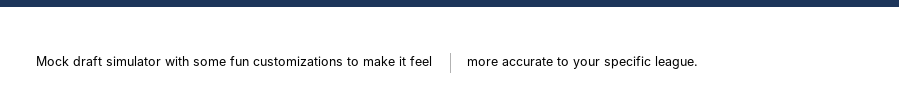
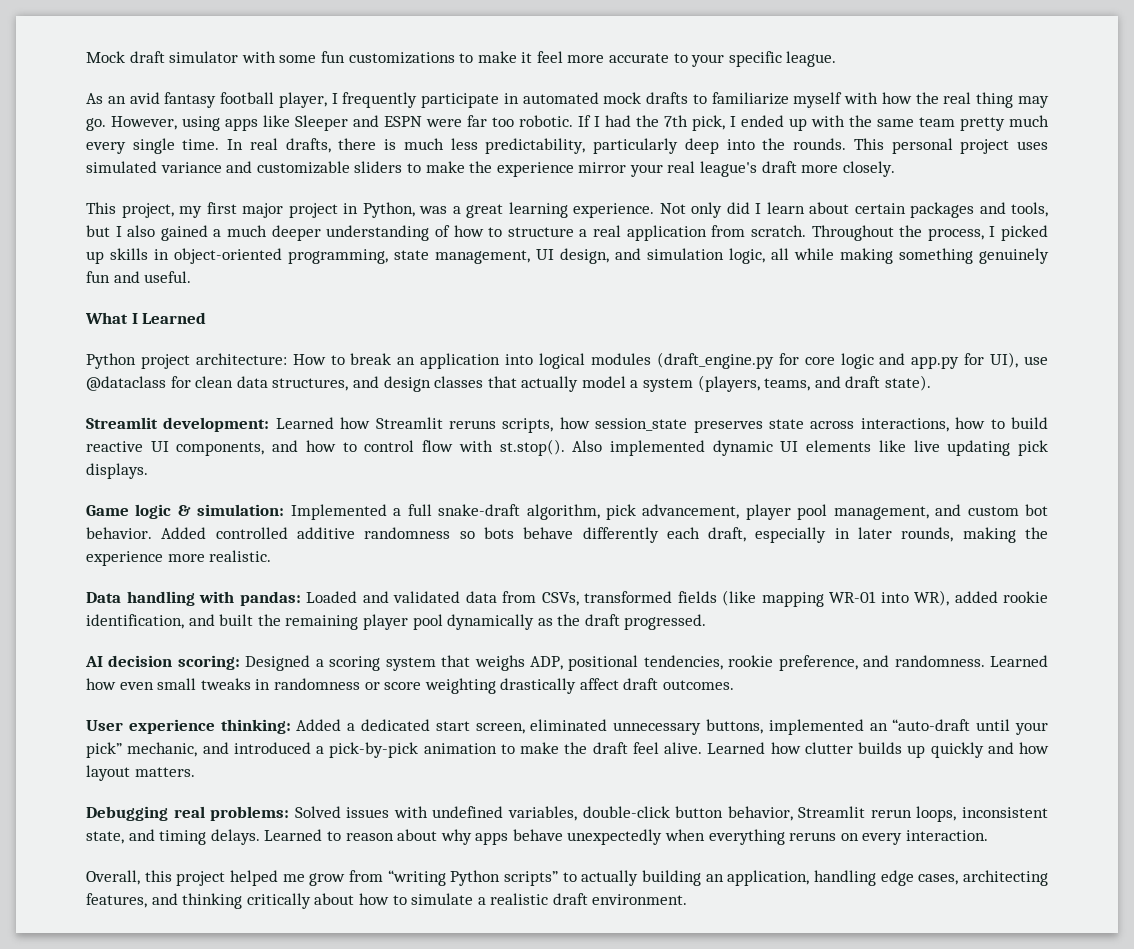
(698, 62) none -> [86,92,1049,108] [86,115,1049,131] [86,138,1048,154] [86,161,895,177] [86,202,1048,218] [86,225,1048,241] [86,248,1049,264] [86,271,192,283] [85,312,207,324] [86,352,1049,369] [86,375,932,392] [86,417,1048,433] [86,439,1048,456] [86,463,148,479] [86,504,1048,520] [86,527,1048,543] [86,550,272,566] [86,590,1048,607] [86,614,707,630] [85,655,1048,671] [86,678,735,694] [86,719,1048,735] [86,742,1049,758] [86,765,195,781] [86,806,1048,822] [86,829,989,845] [86,870,1048,886] [86,893,688,909] // As an avid fantasy football player, I frequently participate in automated mock drafts to familiarize myself with how the real thing may go. However, using apps like Sleeper and ESPN were far too robotic. If I had the 7th pick, I ended up with the same team pretty much every single time. In real drafts, there is much less predictability, particularly deep into the rounds. This personal project uses simulated variance and customizable sliders to make the experience mirror your real league's draft more closely. // This project, my first major project in Python, was a great learning experience. Not only did I learn about certain packages and tools, but I also gained a much deeper understanding of how to structure a real application from scratch. Throughout the process, I picked up skills in object-oriented programming, state management, UI design, and simulation logic, all while making something genuinely fun and useful. // What I Learned // Python project architecture: How to break an application into logical modules (draft_engine.py for core logic and app.py for UI), use @dataclass for clean data structures, and design classes that actually model a system (players, teams, and draft state). // Streamlit development: Learned how Streamlit reruns scripts, how session_state preserves state across interactions, how to build reactive UI components, and how to control flow with st.stop(). Also implemented dynamic UI elements like live updating pick displays. // Game logic & simulation: Implemented a full snake-draft algorithm, pick advancement, player pool management, and custom bot behavior. Added controlled additive randomness so bots behave differently each draft, especially in later rounds, making the experience more realistic. // Data handling with pandas: Loaded and validated data from CSVs, transformed fields (like mapping WR-01 into WR), added rookie identification, and built the remaining player pool dynamically as the draft progressed. // AI decision scoring: Designed a scoring system that weighs ADP, positional tendencies, rookie preference, and randomness. Learned how even small tweaks in randomness or score weighting drastically affect draft outcomes. // User experience thinking: Added a dedicated start screen, eliminated unnecessary buttons, implemented an “auto-draft until your pick” mechanic, and introduced a pick-by-pick animation to make the draft feel alive. Learned how clutter builds up quickly and how layout matters. // Debugging real problems: Solved issues with undefined variables, double-click button behavior, Streamlit rerun loops, inconsistent state, and timing delays. Learned to reason about why apps behave unexpectedly when everything reruns on every interaction. // Overall, this project helped me grow from “writing Python scripts” to actually building an application, handling edge cases, architecting features, and thinking critically about how to simulate a realistic draft environment.

